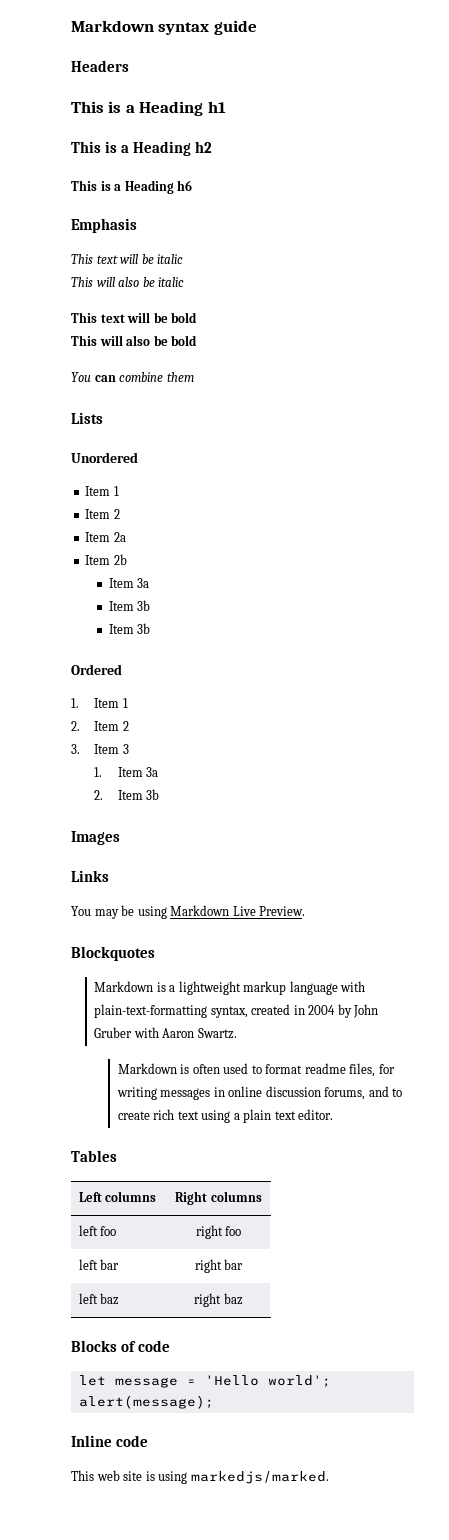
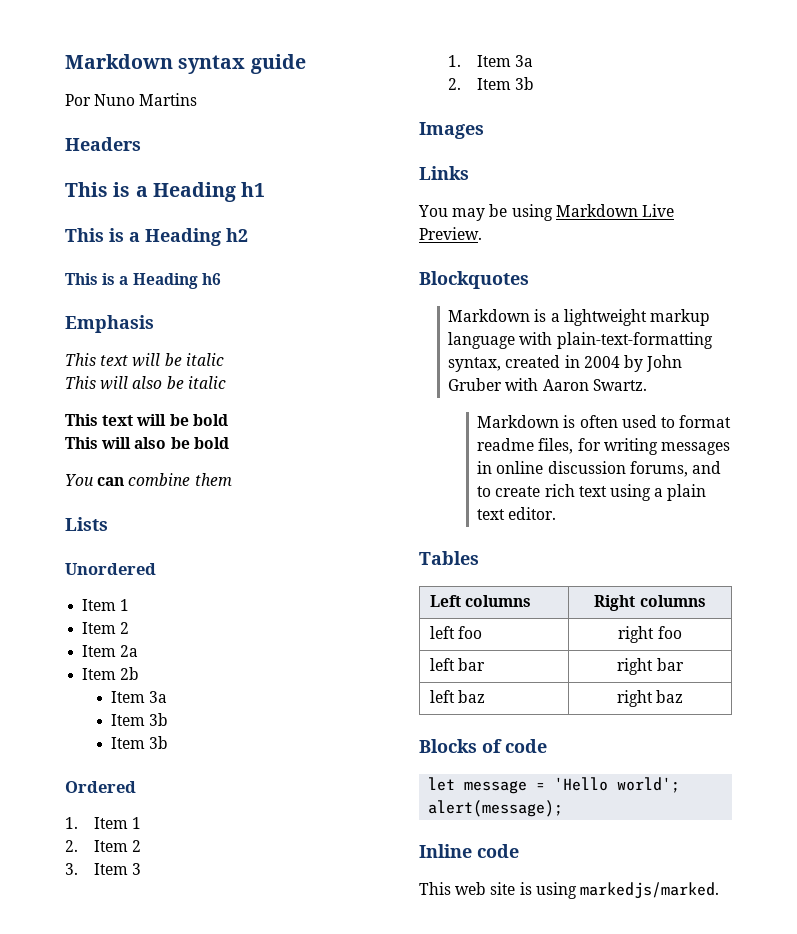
(257, 27) none -> [65,93,198,106] // Por Nuno Martins

